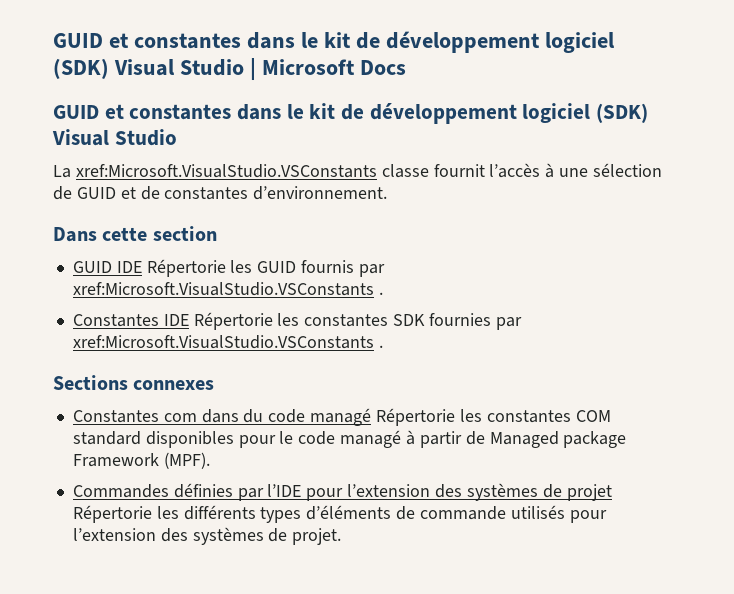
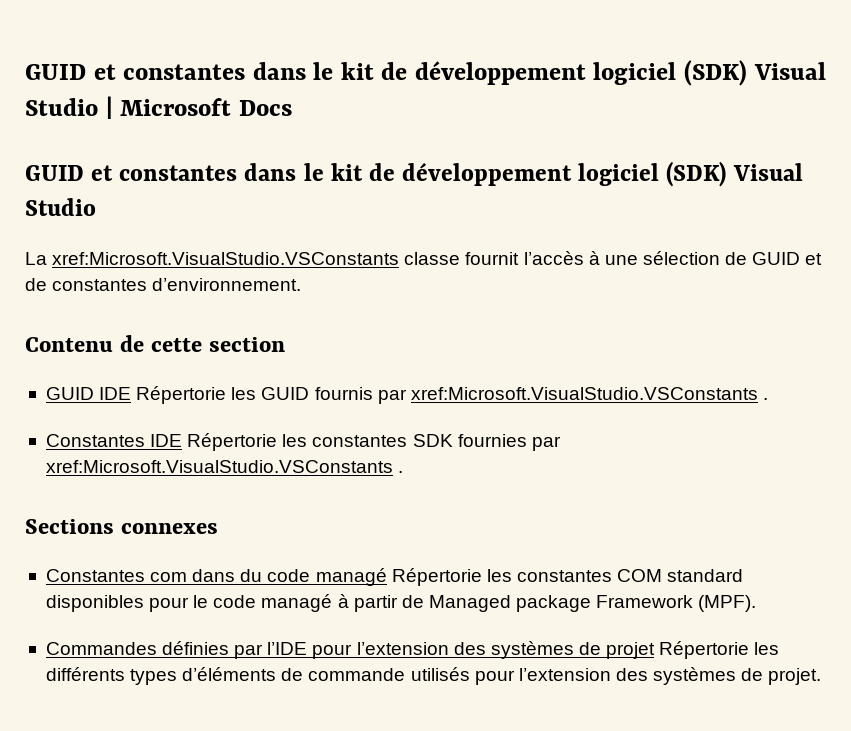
[53,227,97,242] Dans -> [25,335,144,352] Contenu de

